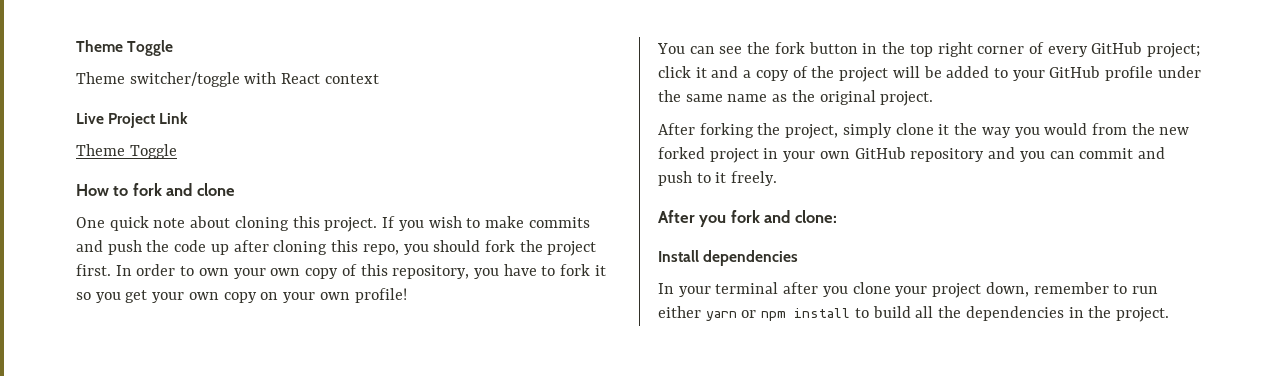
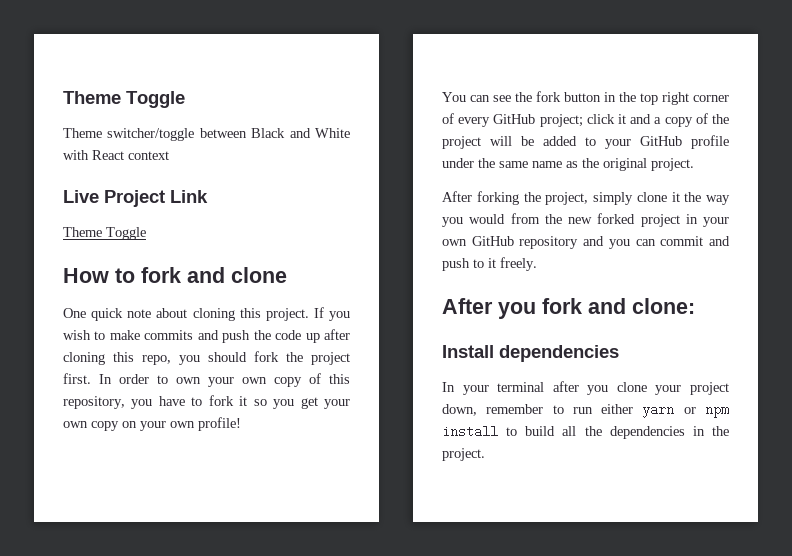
(240, 79) none -> [199,128,350,138] between Black and White

